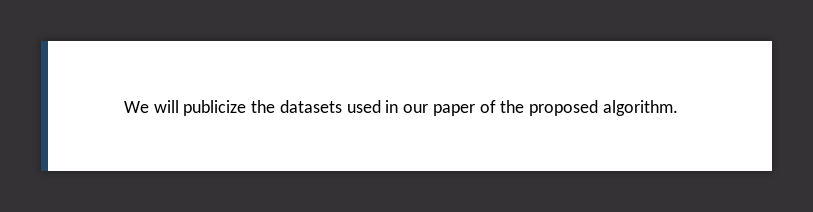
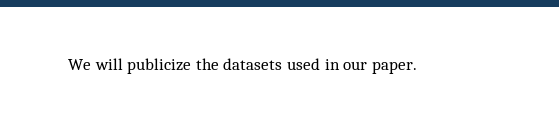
[432,100,678,116] paper of the proposed algorithm. -> [371,61,417,74] paper.

